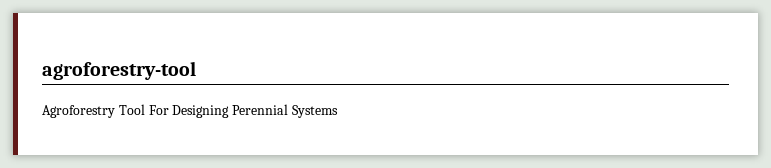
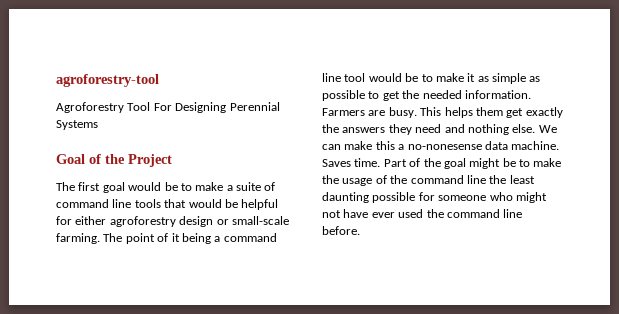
(338, 111) none -> [56,154,172,167] [56,182,276,193] [56,199,279,210] [56,216,289,227] [56,233,277,244] [322,73,541,84] [322,90,531,101] [322,107,563,118] [322,124,557,135] [322,141,560,150] [322,158,562,169] [322,175,535,186] [322,192,547,203] [322,209,523,218] [322,226,360,235] // Goal of the Project // The first goal would be to make a suite of command line tools that would be helpful for either agroforestry design or small-scale farming. The point of it being a command line tool would be to make it as simple as possible to get the needed information. Farmers are busy. This helps them get exactly the answers they need and nothing else. We can make this a no-nonesense data machine. Saves time. Part of the goal might be to make the usage of the command line the least daunting possible for someone who might not have ever used the command line before.

